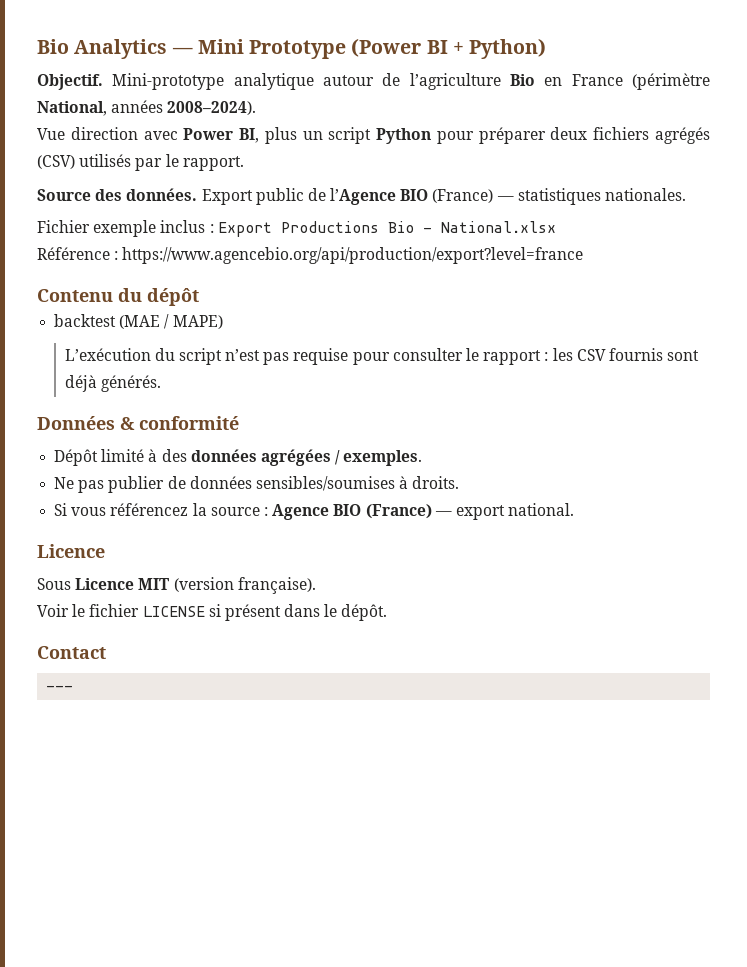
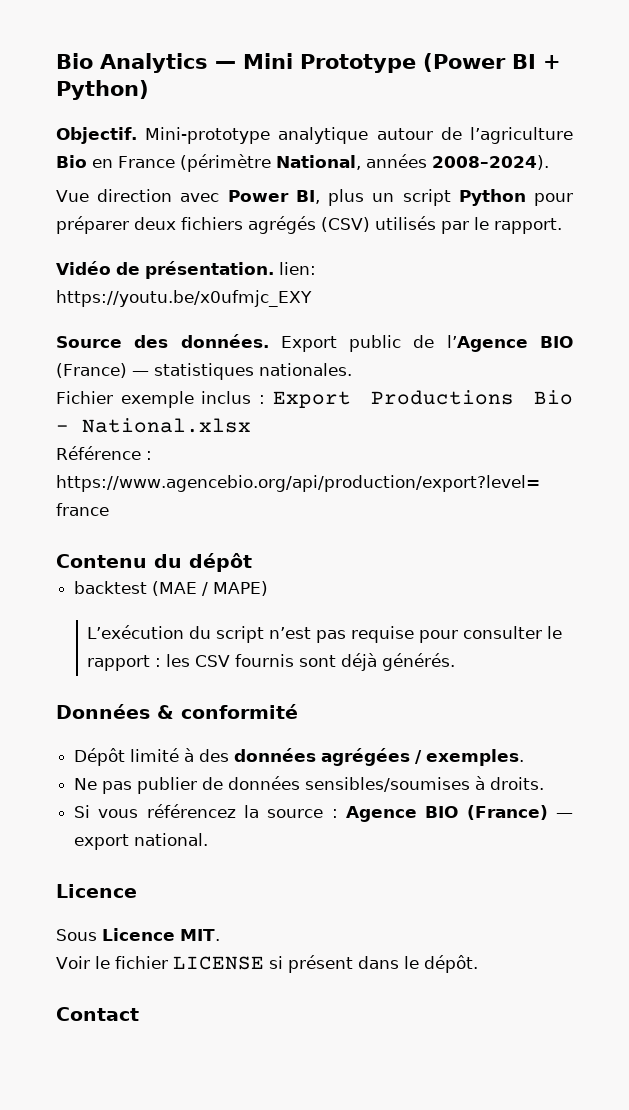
(244, 163) none -> [56,261,316,279] [56,290,312,307] // Vidéo de présentation. lien: https://youtu.be/x0ufmjc_EXY
[138,577,316,594] MIT (version française). -> [180,929,220,941] MIT.
[46,685,74,691] // --- -> (139, 1014) none

